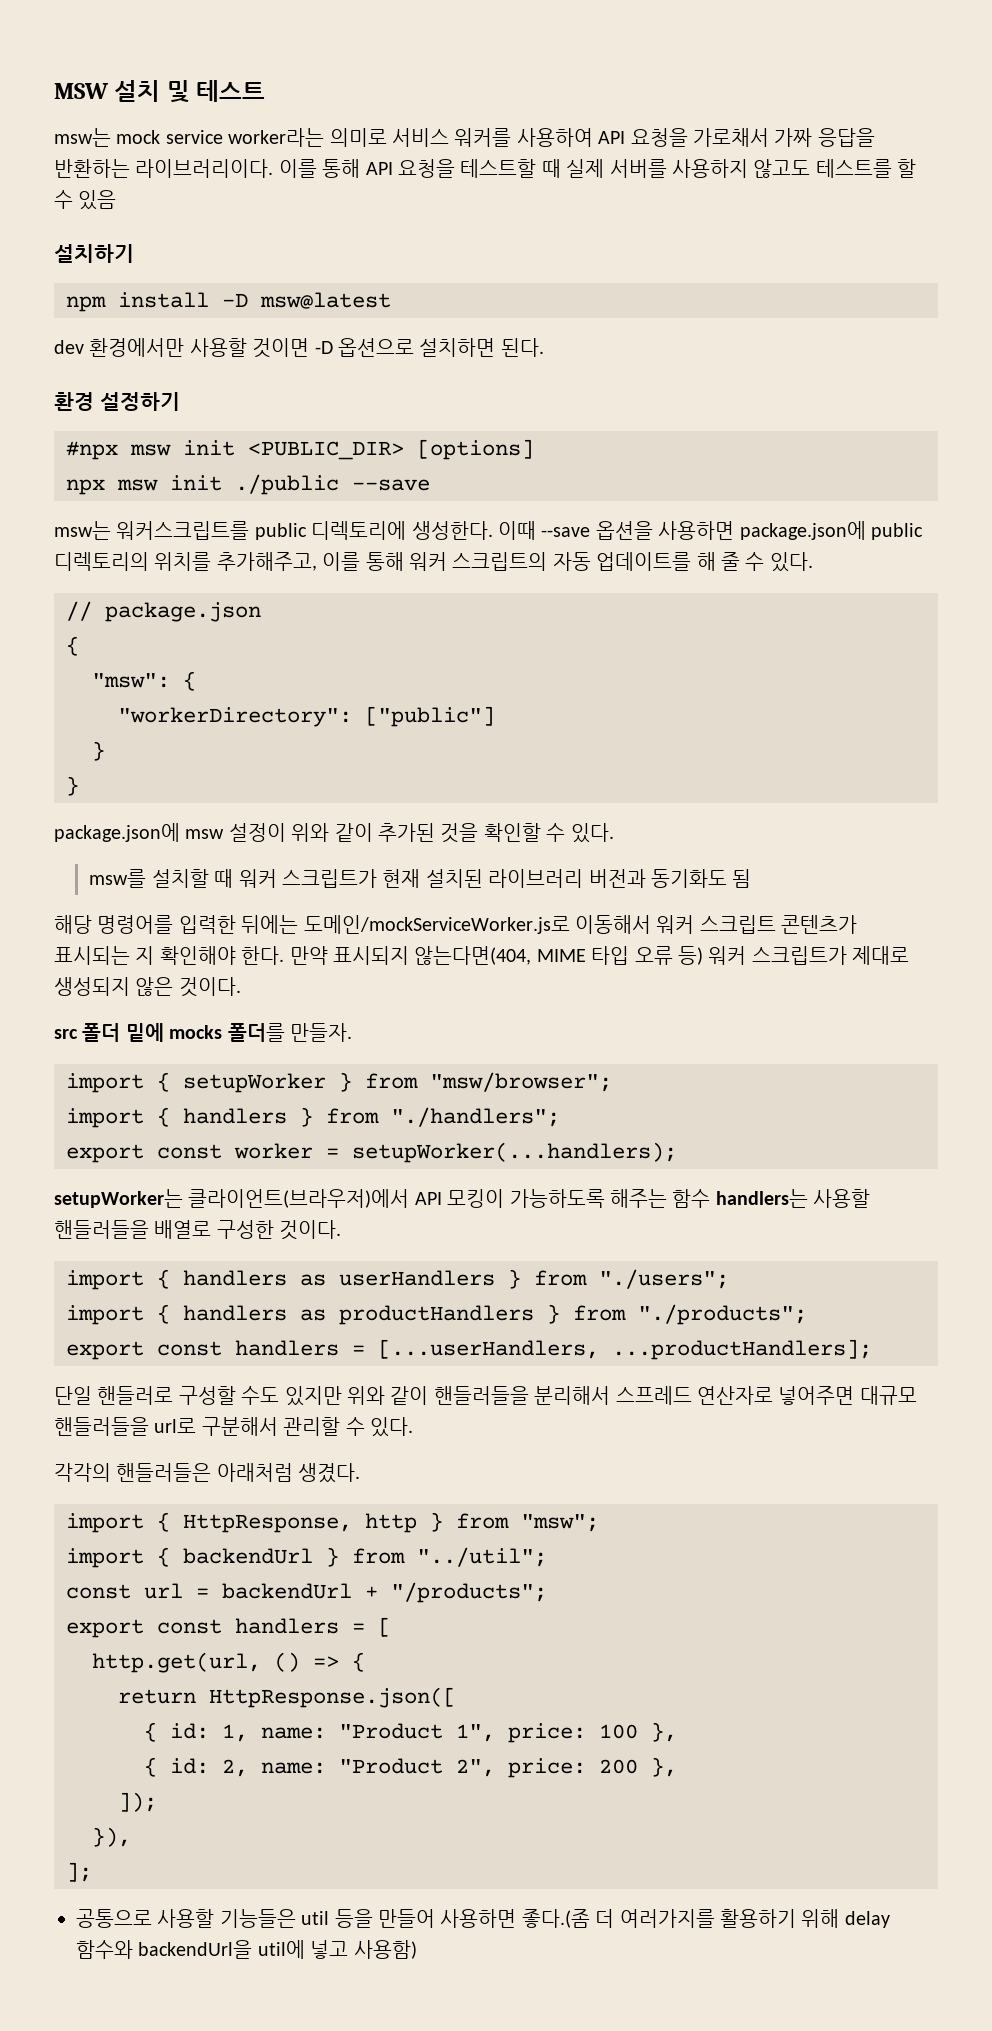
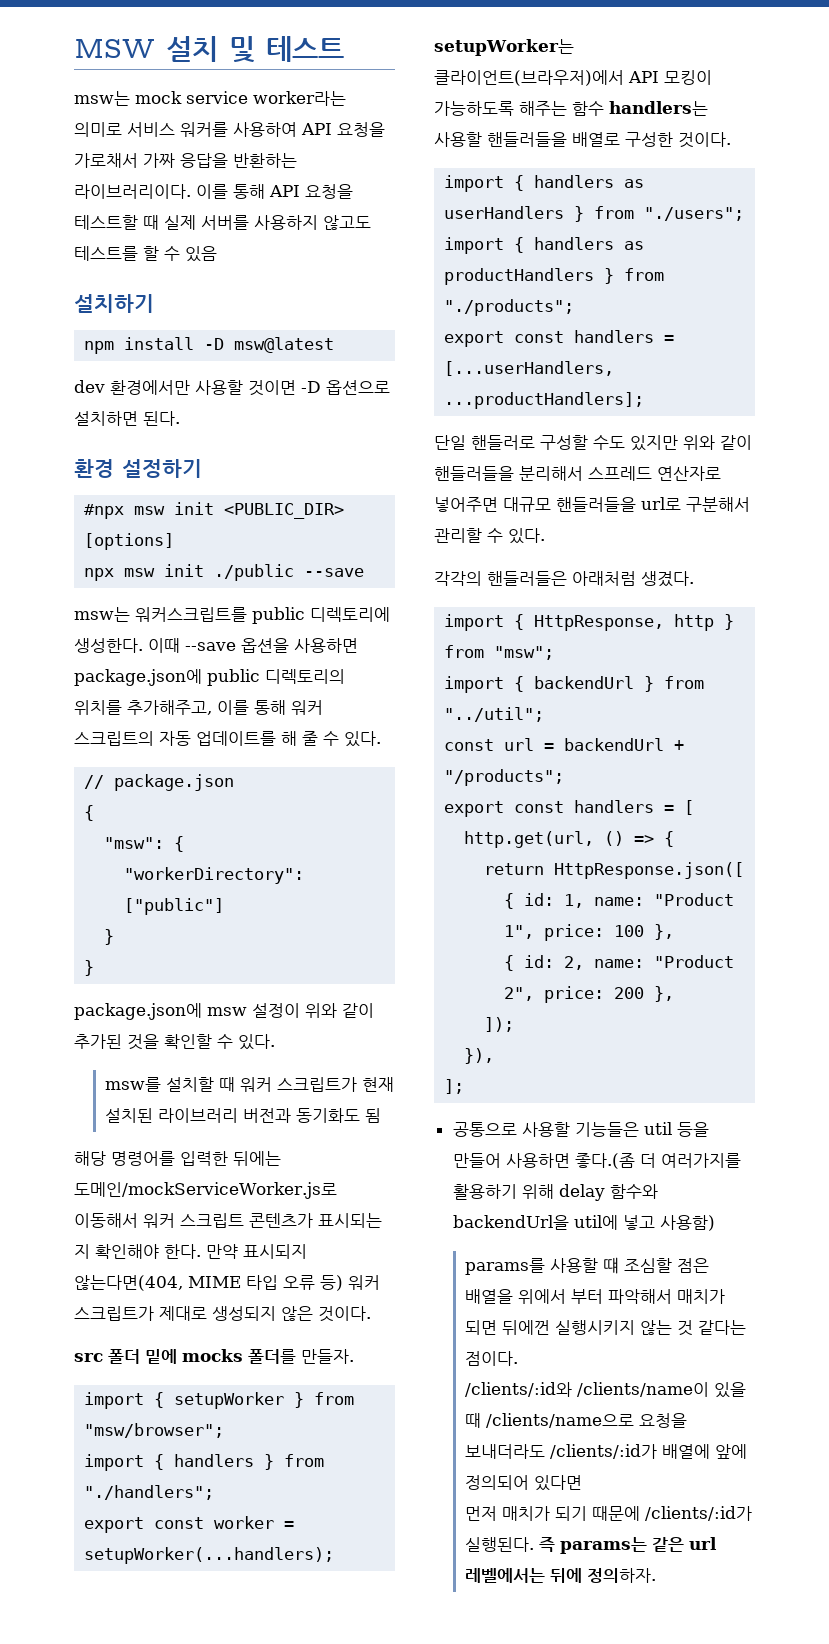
(417, 1949) none -> [465,1257,710,1275] [465,1289,726,1304] [465,1320,747,1336] [465,1351,519,1366] [465,1382,747,1398] [465,1413,688,1428] [465,1444,748,1459] [465,1475,583,1491] [465,1506,753,1521] [465,1537,718,1554] [465,1568,657,1583] // params를 사용할 떄 조심할 점은 배열을 위에서 부터 파악해서 매치가 되면 뒤에껀 실행시키지 않는 것 같다는 점이다. // /clients/:id와 /clients/name이 있을 때 /clients/name으로 요청을 보내더라도 /clients/:id가 배열에 앞에 정의되어 있다면 // 먼저 매치가 되기 때문에 /clients/:id가 실행된다. 즉 params는 같은 url 레벨에서는 뒤에 정의하자.

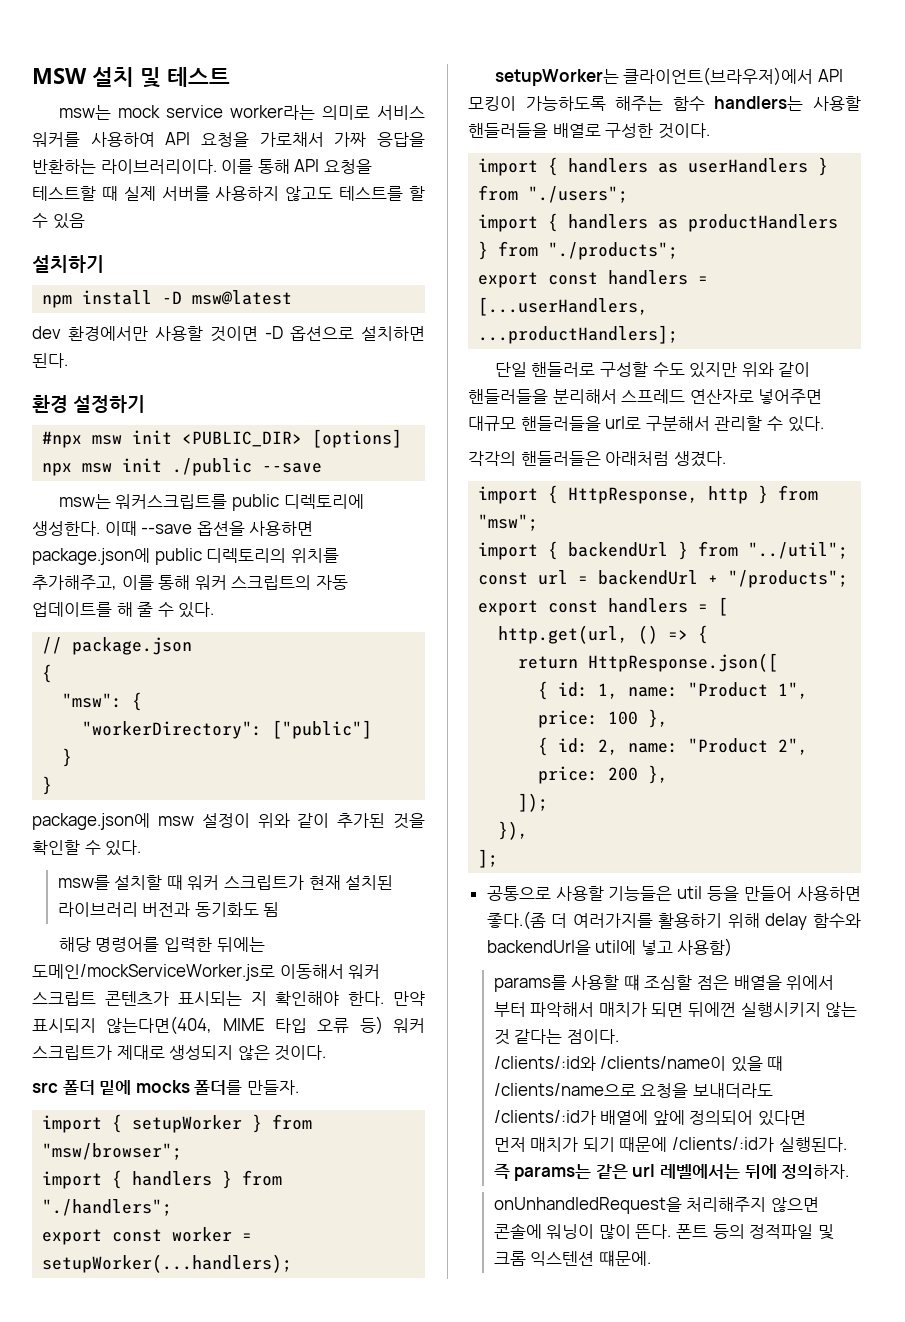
(657, 1575) none -> [493,1197,819,1214] [493,1223,834,1240] [493,1250,651,1267] // onUnhandledRequest을 처리해주지 않으면 콘솔에 워닝이 많이 뜬다. 폰트 등의 정적파일 및 크롬 익스텐션 떄문에.

